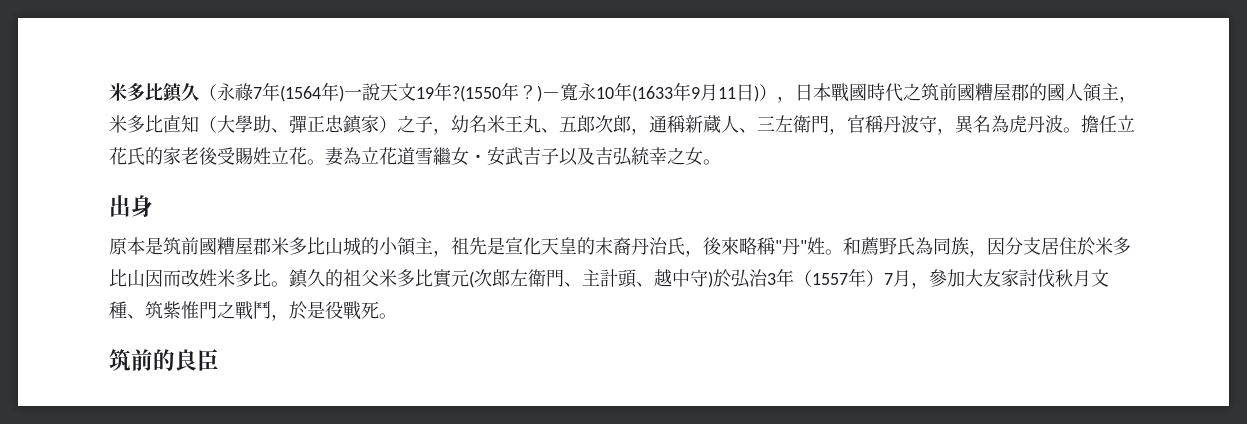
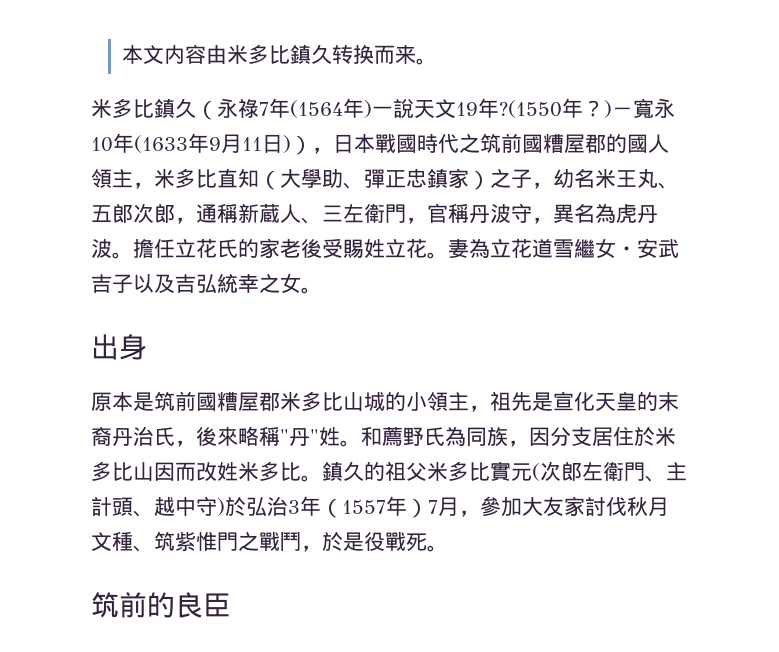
(109, 92) none -> [122,44,438,65] 本文内容由米多比鎮久转换而来。 //

